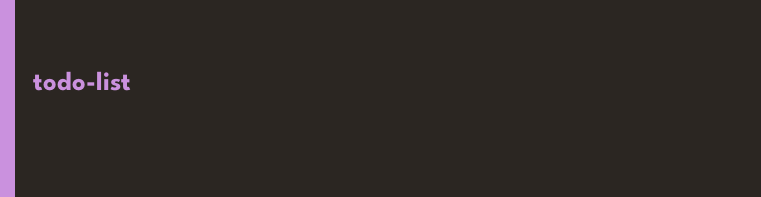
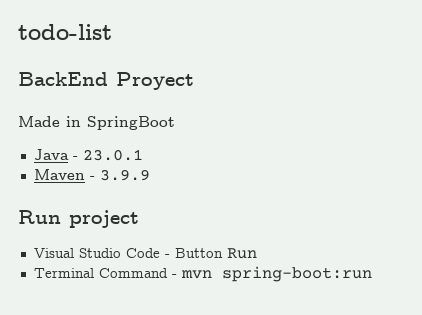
(131, 81) none -> [18,72,194,90] [18,116,175,130] [33,149,143,161] [33,169,150,181] [18,210,139,228] [33,248,257,259] [33,266,372,282] // BackEnd Proyect // Made in SpringBoot // Java - 23.0.1 // Maven - 3.9.9 // Run project // Visual Studio Code - Button Run // Terminal Command - mvn spring-boot:run

